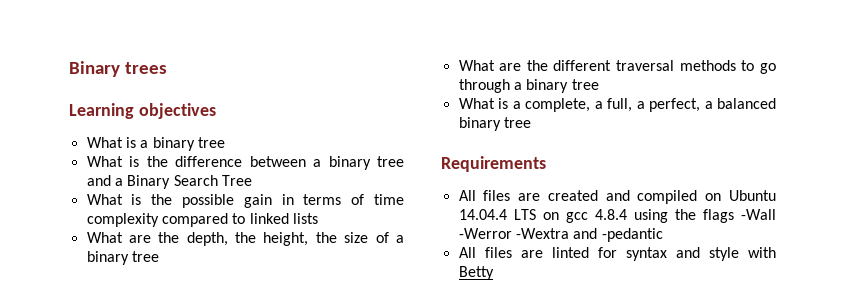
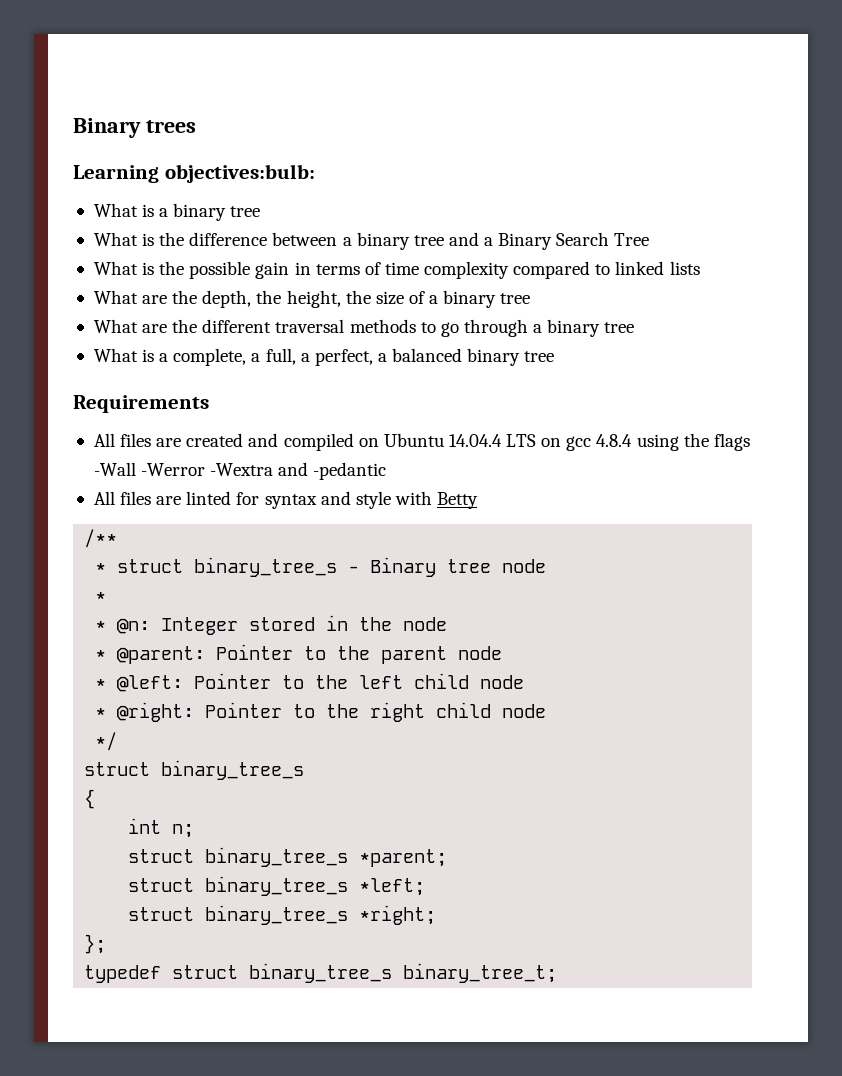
[138,103,216,119] objectives -> [164,164,315,183] objectives:bulb:
(494, 273) none -> [84,529,118,548] [95,557,547,577] [95,592,107,602] [95,615,448,635] [95,644,503,664] [95,673,525,692] [95,702,547,722] [95,732,118,751] [84,760,305,780] [84,789,96,809] [128,818,195,838] [128,847,448,867] [128,876,426,896] [128,905,437,925] [84,934,107,954] [84,963,558,983] // /** // * struct binary_tree_s - Binary tree node // * // * @n: Integer stored in the node // * @parent: Pointer to the parent node // * @left: Pointer to the left child node // * @right: Pointer to the right child node // */ // struct binary_tree_s // { // int n; // struct binary_tree_s *parent; // struct binary_tree_s *left; // struct binary_tree_s *right; // }; // typedef struct binary_tree_s binary_tree_t;

